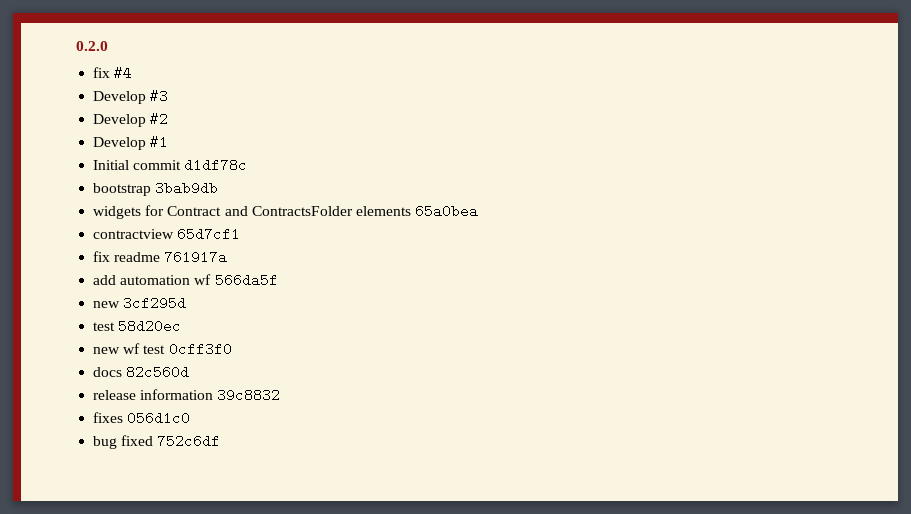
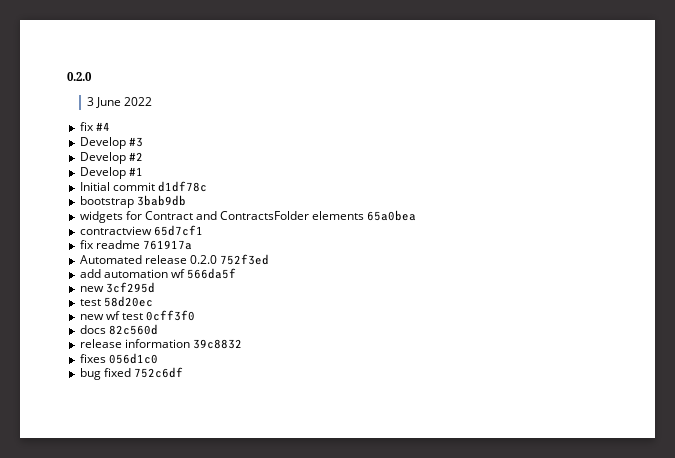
[76,41,108,51] 0.2.0 -> [67,72,92,81] [87,97,153,108] 0.2.0 // 3 June 2022
(228, 257) none -> [79,254,269,265] // Automated release 0.2.0 752f3ed

